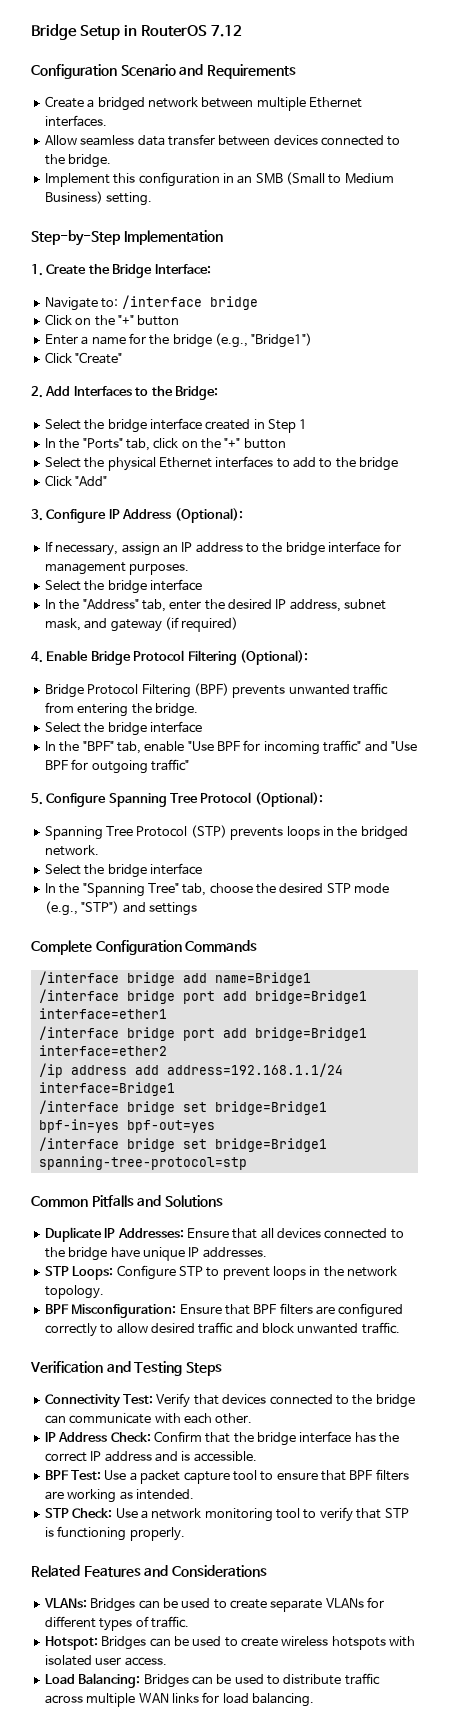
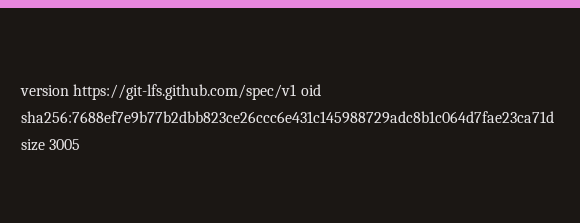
[31,24,242,40] [31,64,296,79] [44,96,362,111] [44,115,107,127] [44,134,401,146] [44,154,112,168] [44,172,394,187] [44,191,153,206] [31,230,223,246] [31,264,211,278] [44,295,258,311] [44,314,180,326] [44,333,313,348] [44,352,123,364] [31,386,218,400] [44,418,308,433] [44,438,286,451] [44,456,399,471] [44,475,108,487] [31,508,243,523] [44,541,401,556] [44,562,190,575] [44,579,202,594] [44,599,387,612] [44,617,239,632] [31,650,308,665] [44,683,388,698] [44,702,198,717] [44,721,202,736] [44,740,417,755] [44,759,189,774] [31,792,323,807] [44,825,408,840] [44,845,99,856] [44,863,202,878] [44,883,390,897] [44,901,197,916] [31,940,258,955] [38,971,311,986] [38,989,367,1004] [38,1008,167,1019] [38,1026,367,1041] [38,1045,167,1056] [38,1063,343,1078] [38,1082,175,1096] [38,1100,327,1115] [38,1119,215,1133] [38,1137,327,1152] [38,1156,247,1170] [31,1195,223,1207] [44,1227,404,1242] [44,1247,267,1261] [44,1265,398,1280] [44,1285,104,1299] [44,1303,404,1318] [44,1322,400,1337] [30,1361,222,1376] [44,1393,415,1408] [44,1413,253,1424] [44,1431,400,1446] [44,1451,257,1462] [44,1469,409,1484] [44,1489,194,1503] [44,1507,409,1522] [44,1526,185,1541] [31,1565,267,1577] [43,1597,385,1612] [44,1616,189,1631] [44,1636,416,1650] [44,1655,167,1666] [44,1673,380,1688] [44,1692,314,1707] Bridge Setup in RouterOS 7.12 // Configuration Scenario and Requirements // Create a bridged network between multiple Ethernet interfaces. // Allow seamless data transfer between devices connected to the bridge. // Implement this configuration in an SMB (Small to Medium Business) setting. // Step-by-Step Implementation // 1. Create the Bridge Interface: // Navigate to: /interface bridge // Click on the "+" button // Enter a name for the bridge (e.g., "Bridge1") // Click "Create" // 2. Add Interfaces to the Bridge: // Select the bridge interface created in Step 1 // In the "Ports" tab, click on the "+" button // Select the physical Ethernet interfaces to add to the bridge // Click "Add" // 3. Configure IP Address (Optional): // If necessary, assign an IP address to the bridge interface for management purposes. // Select the bridge interface // In the "Address" tab, enter the desired IP address, subnet mask, and gateway (if required) // 4. Enable Bridge Protocol Filtering (Optional): // Bridge Protocol Filtering (BPF) prevents unwanted traffic from entering the bridge. // Select the bridge interface // In the "BPF" tab, enable "Use BPF for incoming traffic" and "Use BPF for outgoing traffic" // 5. Configure Spanning Tree Protocol (Optional): // Spanning Tree Protocol (STP) prevents loops in the bridged network. // Select the bridge interface // In the "Spanning Tree" tab, choose the desired STP mode (e.g., "STP") and settings // Complete Configuration Commands // /interface bridge add name=Bridge1 // /interface bridge port add bridge=Bridge1 interface=ether1 // /interface bridge port add bridge=Bridge1 interface=ether2 // /ip address add address=192.168.1.1/24 interface=Bridge1 // /interface bridge set bridge=Bridge1 bpf-in=yes bpf-out=yes // /interface bridge set bridge=Bridge1 spanning-tree-protocol=stp // Common Pitfalls and Solutions // Duplicate IP Addresses: Ensure that all devices connected to the bridge have unique IP addresses. // STP Loops: Configure STP to prevent loops in the network topology. // BPF Misconfiguration: Ensure that BPF filters are configured correctly to allow desired traffic and block unwanted traffic. // Verification and Testing Steps // Connectivity Test: Verify that devices connected to the bridge can communicate with each other. // IP Address Check: Confirm that the bridge interface has the correct IP address and is accessible. // BPF Test: Use a packet capture tool to ensure that BPF filters are working as intended. // STP Check: Use a network monitoring tool to verify that STP is functioning properly. // Related Features and Considerations // VLANs: Bridges can be used to create separate VLANs for different types of traffic. // Hotspot: Bridges can be used to create wireless hotspots with isolated user access. // Load Balancing: Bridges can be used to distribute traffic across multiple WAN links for load balancing. -> [20,84,321,100] [21,111,554,124] [21,139,81,151] version https://git-lfs.github.com/spec/v1 oid sha256:7688ef7e9b77b2dbb823ce26ccc6e431c145988729adc8b1c064d7fae23ca71d size 3005

